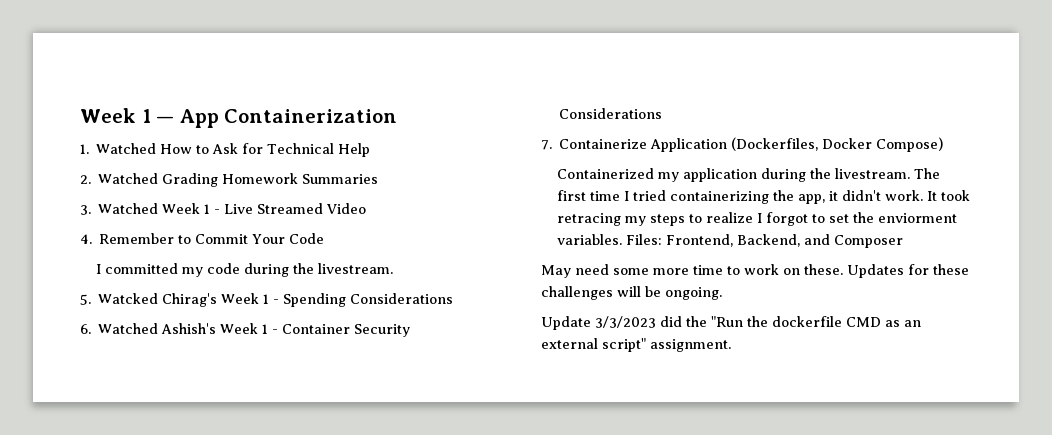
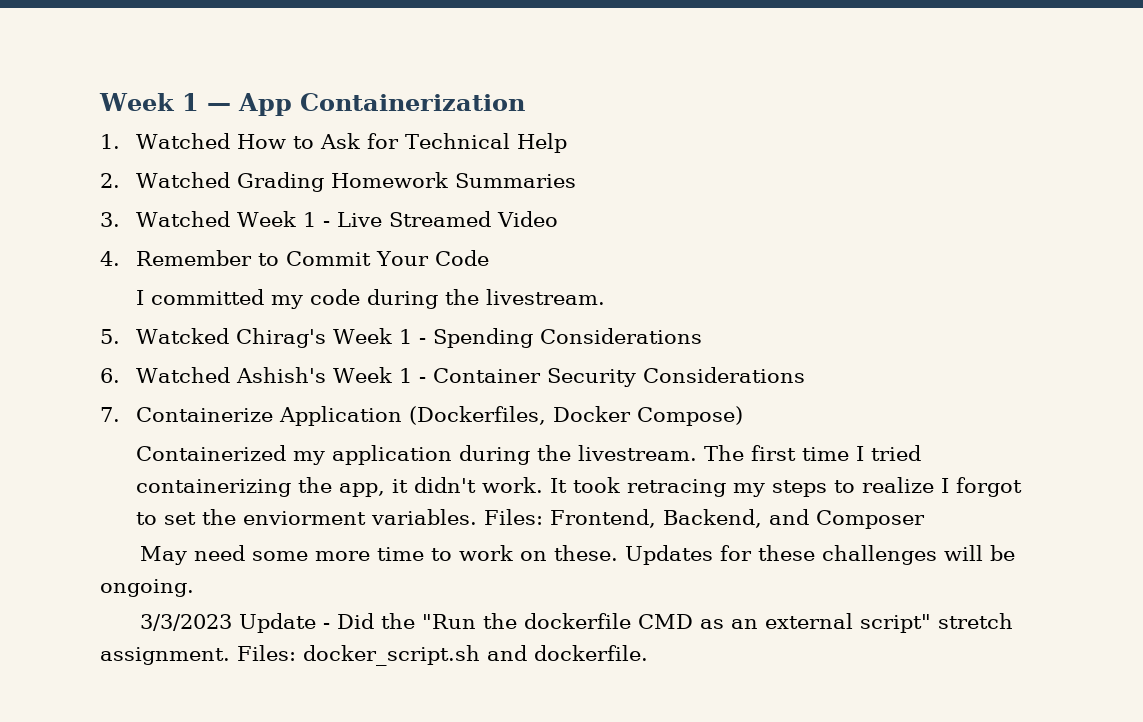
[541,316,682,330] Update 3/3/2023 did -> [140,613,375,633] 3/3/2023 Update - Did
[650,339,731,352] assignment. -> [938,613,1014,629] [100,645,648,666] stretch assignment. Files: docker_script.sh and dockerfile.

